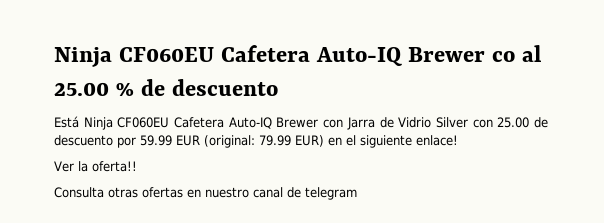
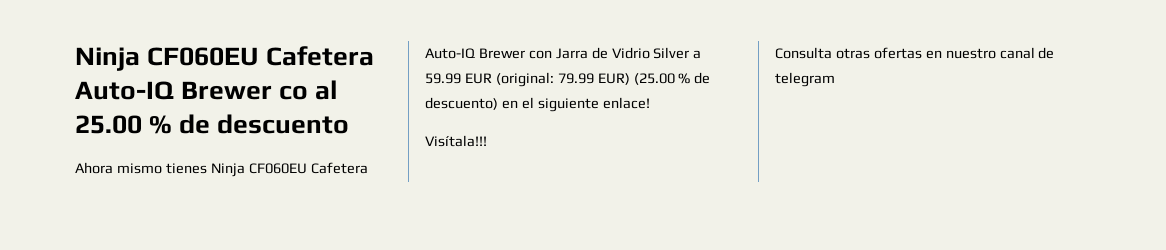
[54,116,79,128] Está -> [75,162,207,174] Ahora mismo tienes
[472,117,548,128] [54,135,136,148] con 25.00 de descuento por -> [693,50,702,59] a
(324, 141) none -> [633,72,711,85] [425,97,498,110] (25.00 % de descuento)
[54,161,137,172] Ver la oferta!! -> [425,135,487,147] Visítala!!!

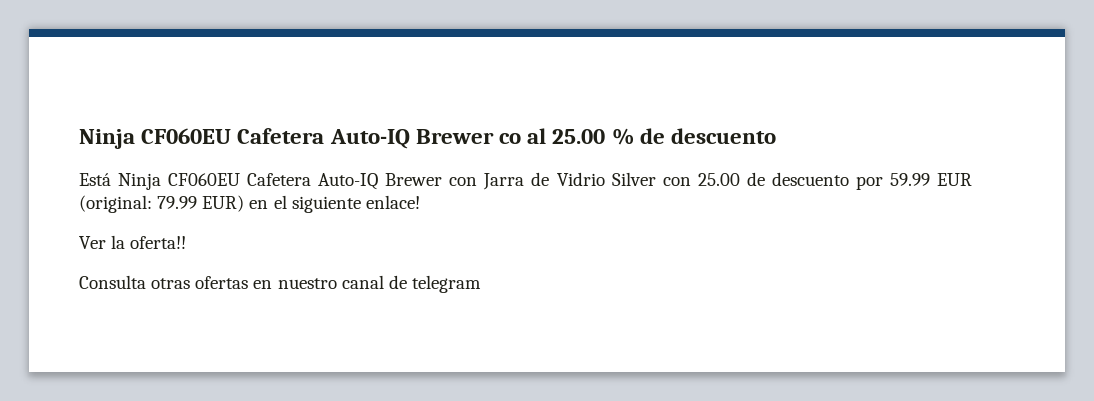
[75,162,207,174] Ahora mismo tienes -> [79,173,111,186] Está
[693,50,702,59] a -> [662,172,883,190] con 25.00 de descuento por
[633,72,711,85] [425,97,498,110] (25.00 % de descuento) -> (245, 203) none
[425,135,487,147] Visítala!!! -> [79,235,187,249] Ver la oferta!!

